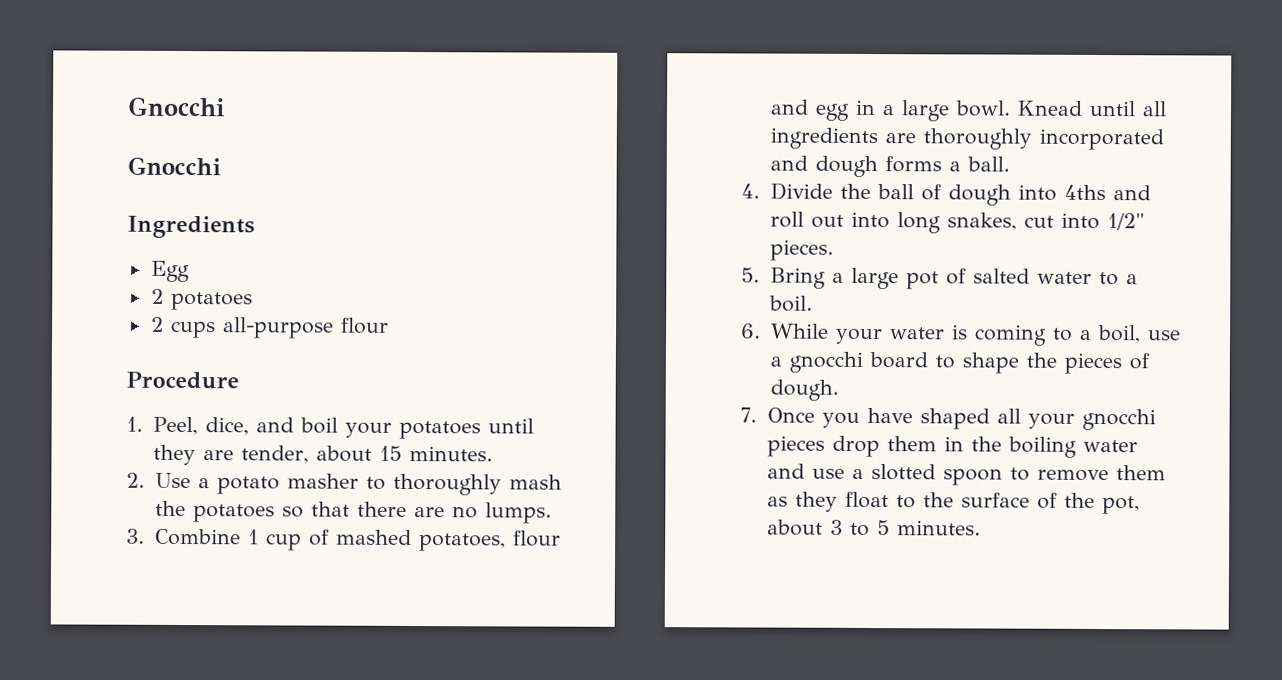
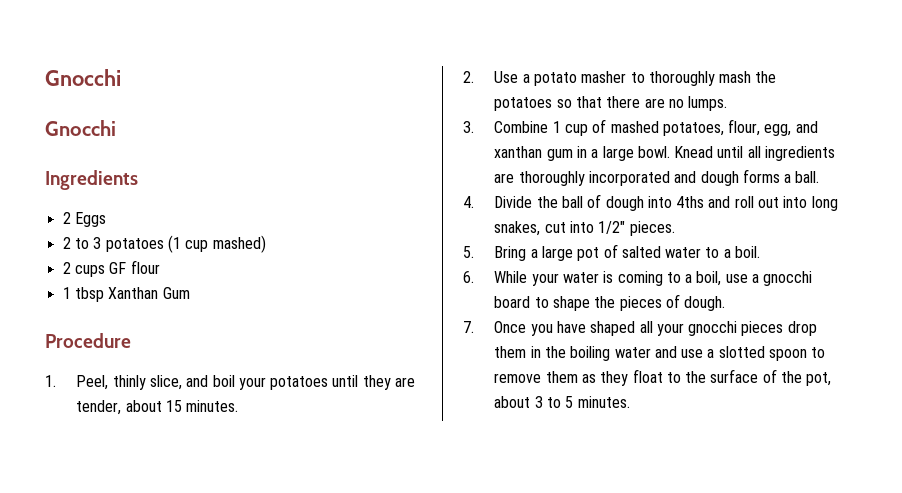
[150,260,190,283] [150,288,253,311] Egg // 2 potatoes -> [62,212,106,227] [62,235,266,253] 2 Eggs // 2 to 3 potatoes (1 cup mashed)
[222,317,389,339] all-purpose flour -> [109,260,160,274] [62,287,190,302] GF flour // 1 tbsp Xanthan Gum
[204,417,249,436] dice, -> [112,375,182,390] thinly slice,
[512,530,561,547] [769,99,850,121] flour and egg -> [728,119,818,136] [494,146,573,161] flour, egg, and xanthan gum

